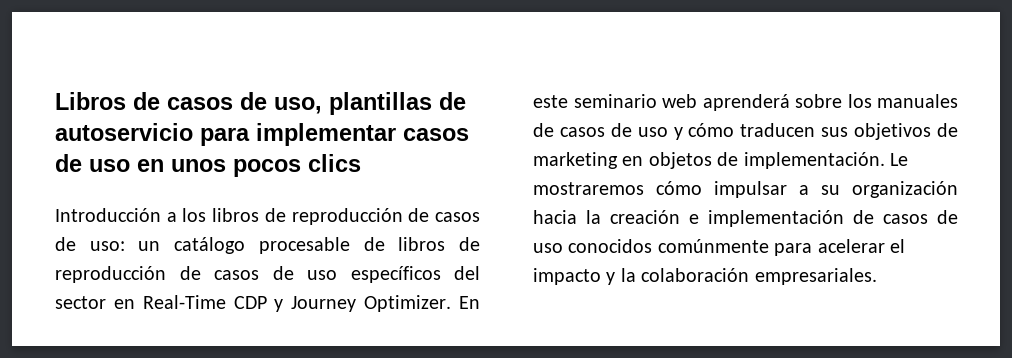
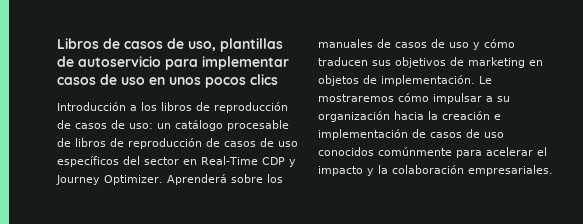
[459,296,480,309] [533,94,790,111] En este seminario web aprenderá -> [167,174,227,185] Aprenderá

